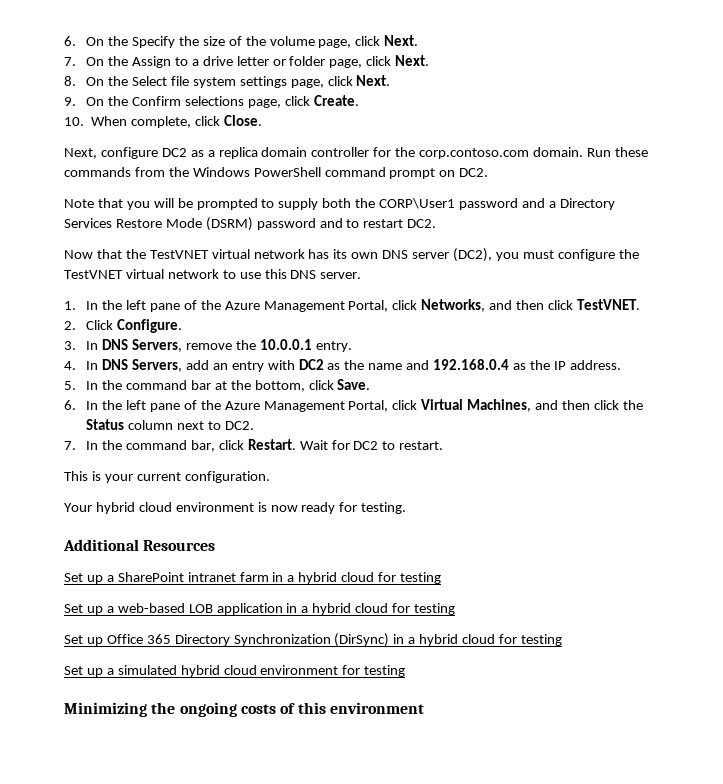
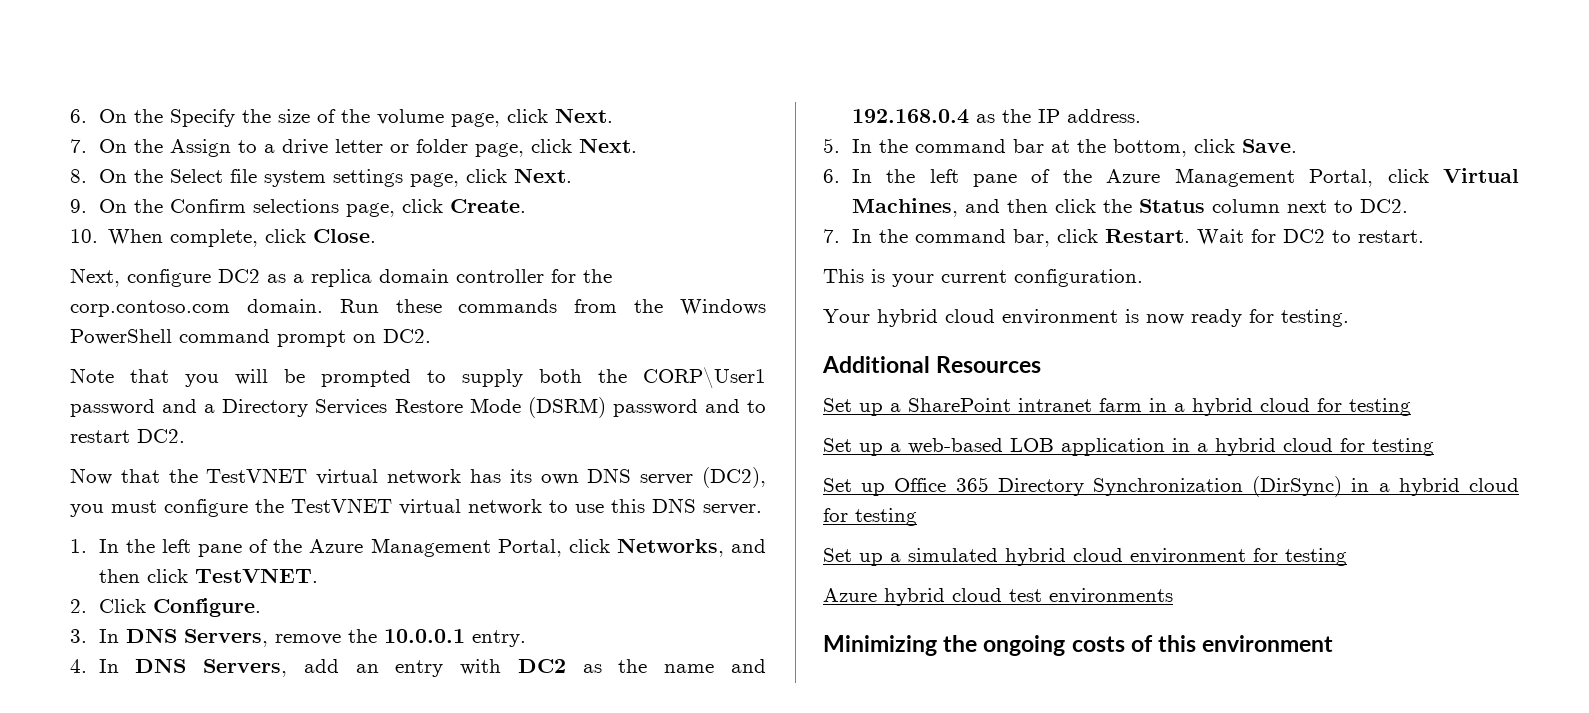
(406, 671) none -> [823,588,1173,606] // Azure hybrid cloud test environments

